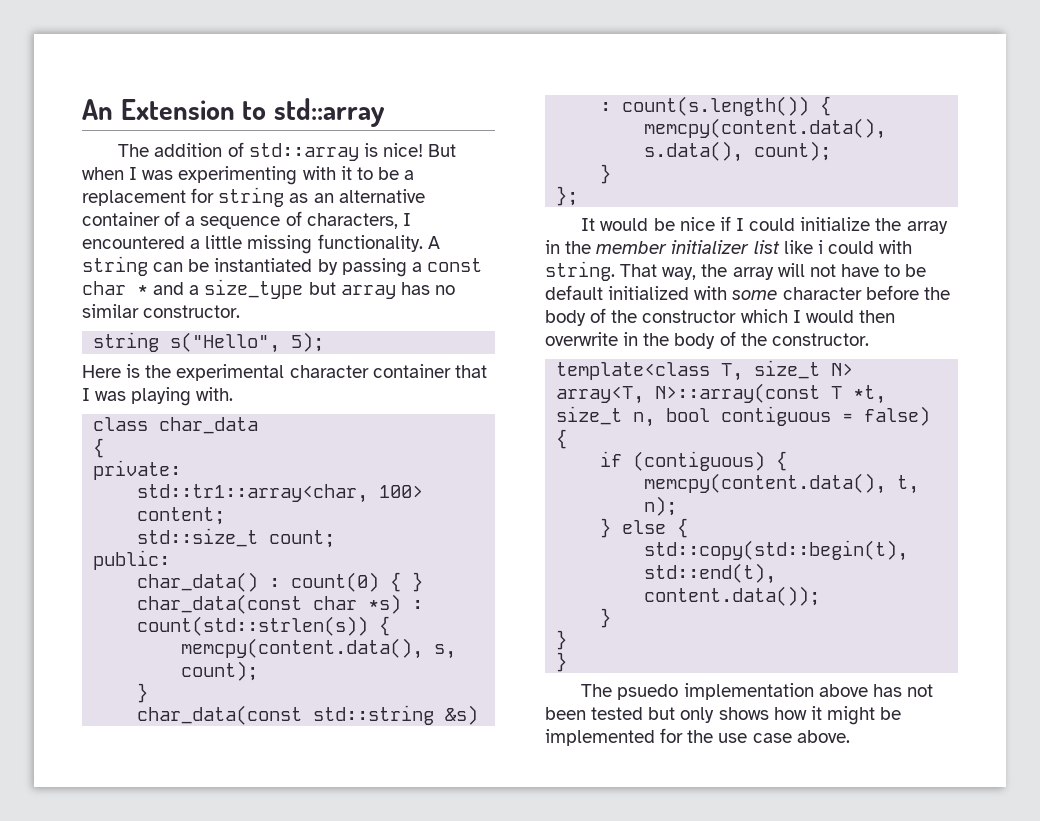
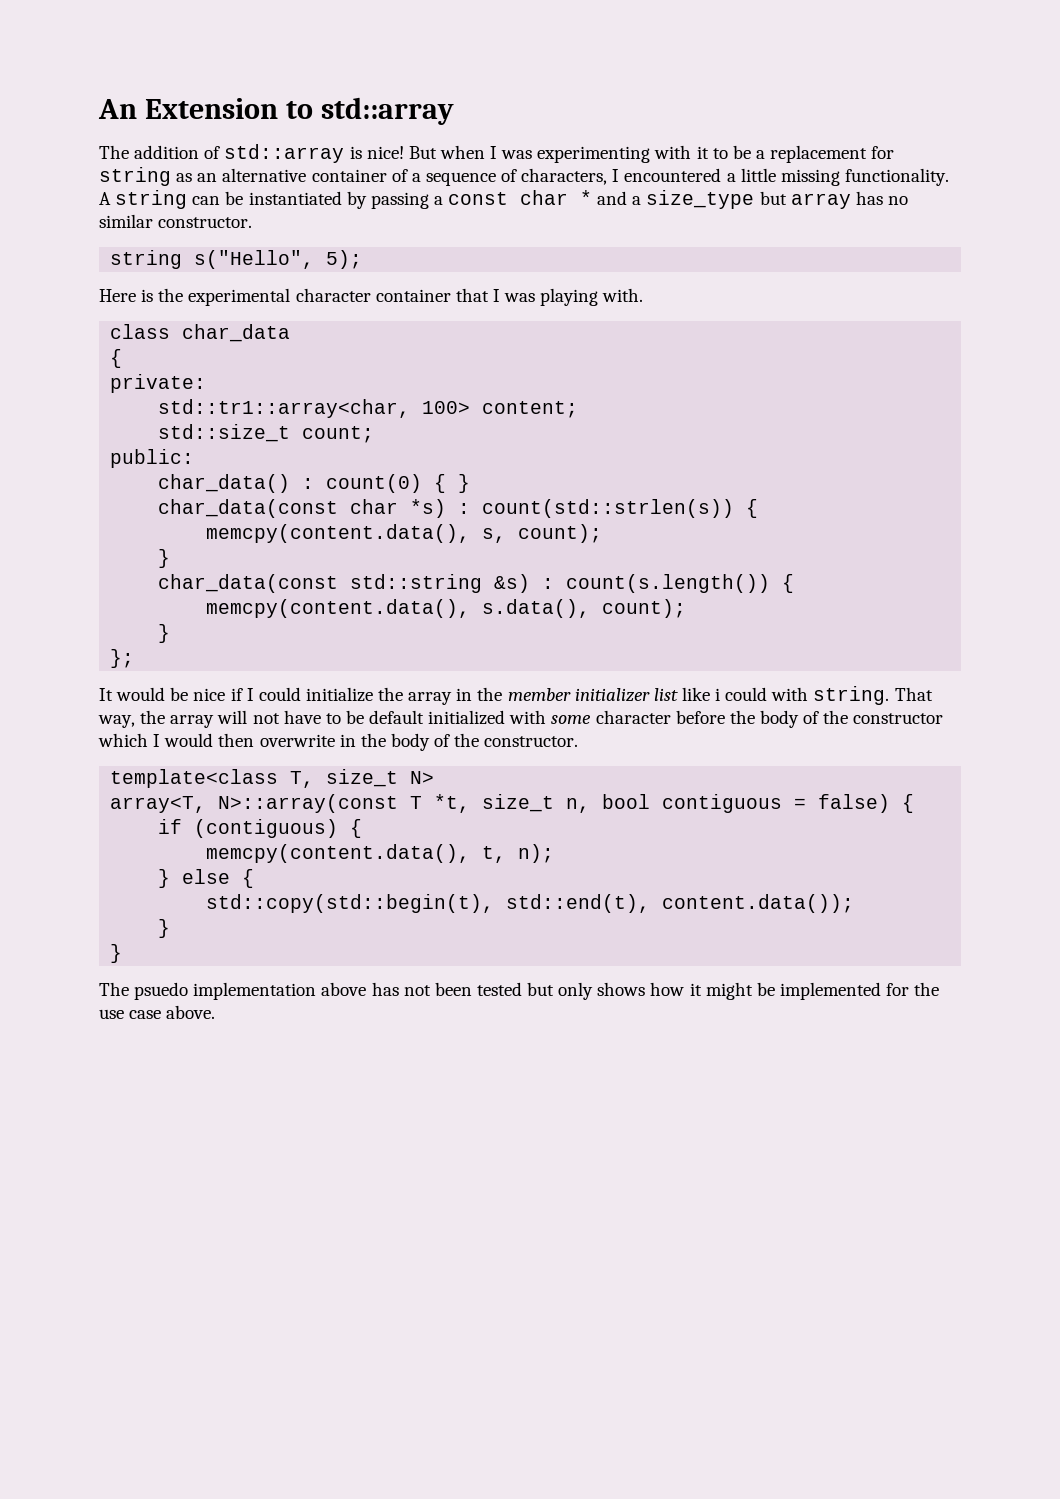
[556,652,568,672] // } -> (123, 953) none

